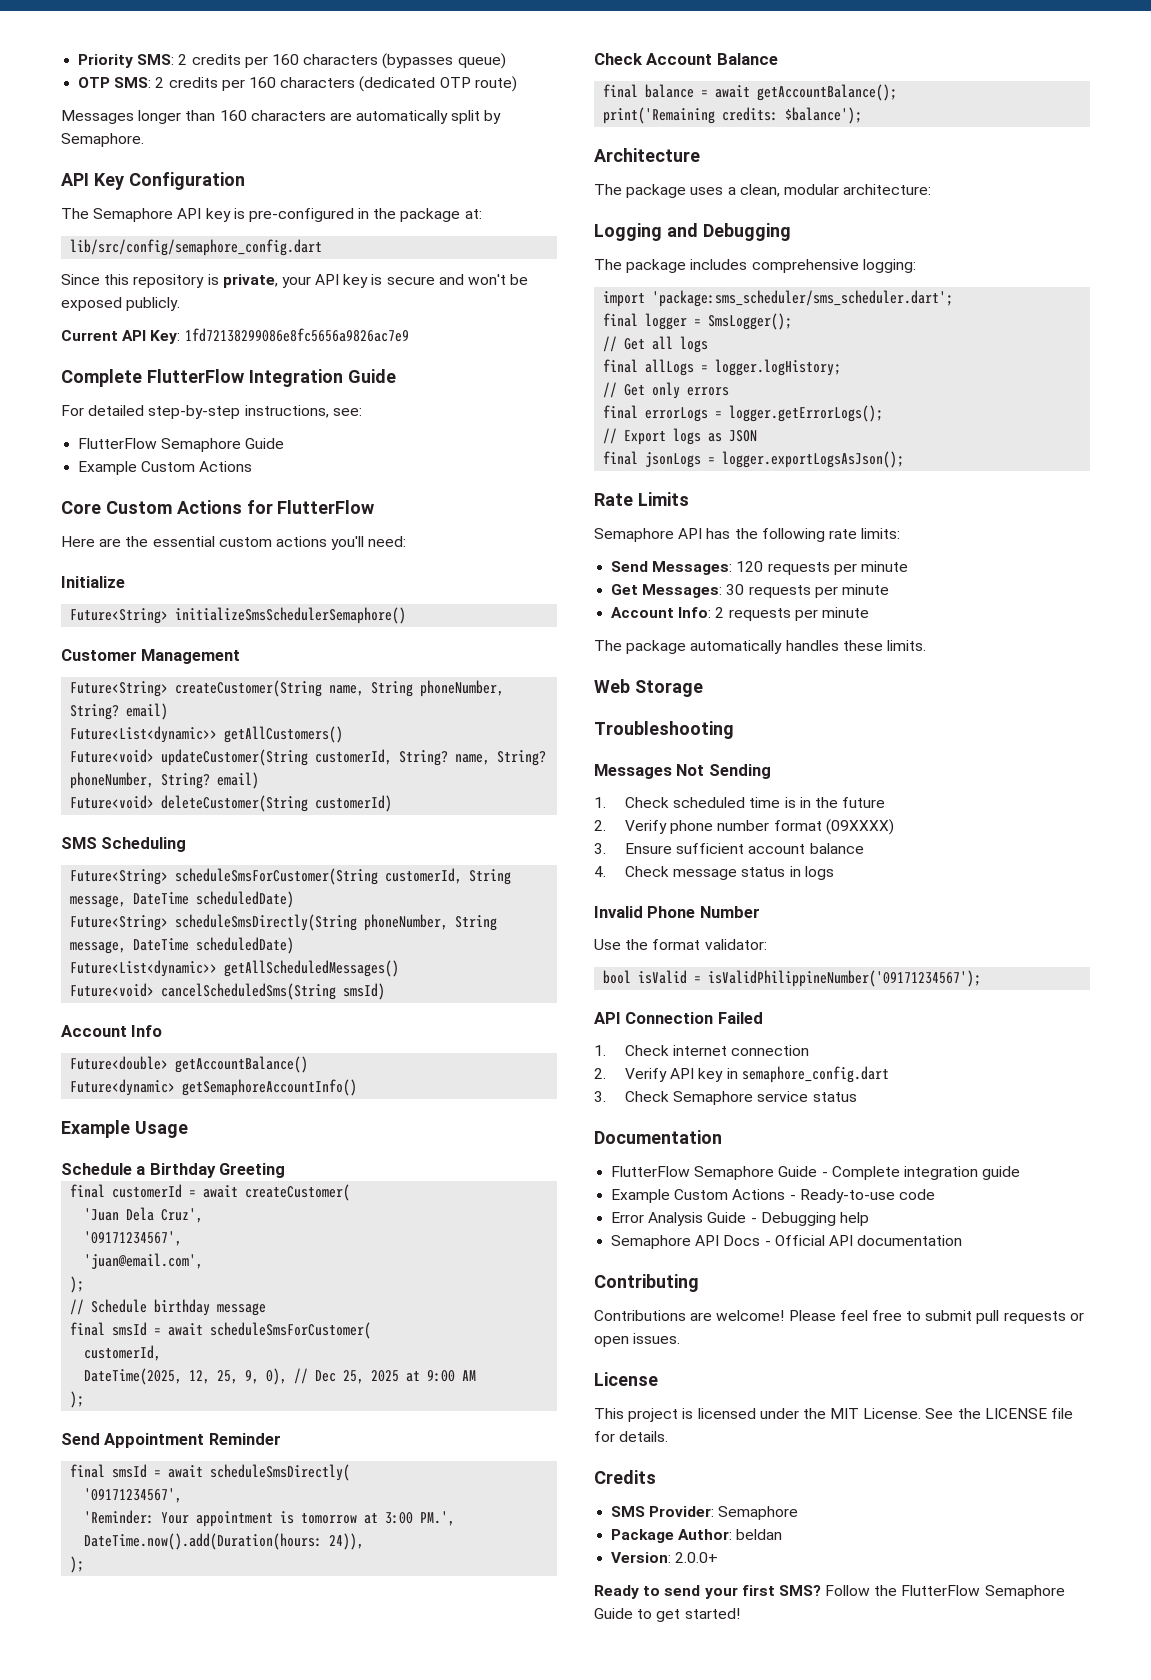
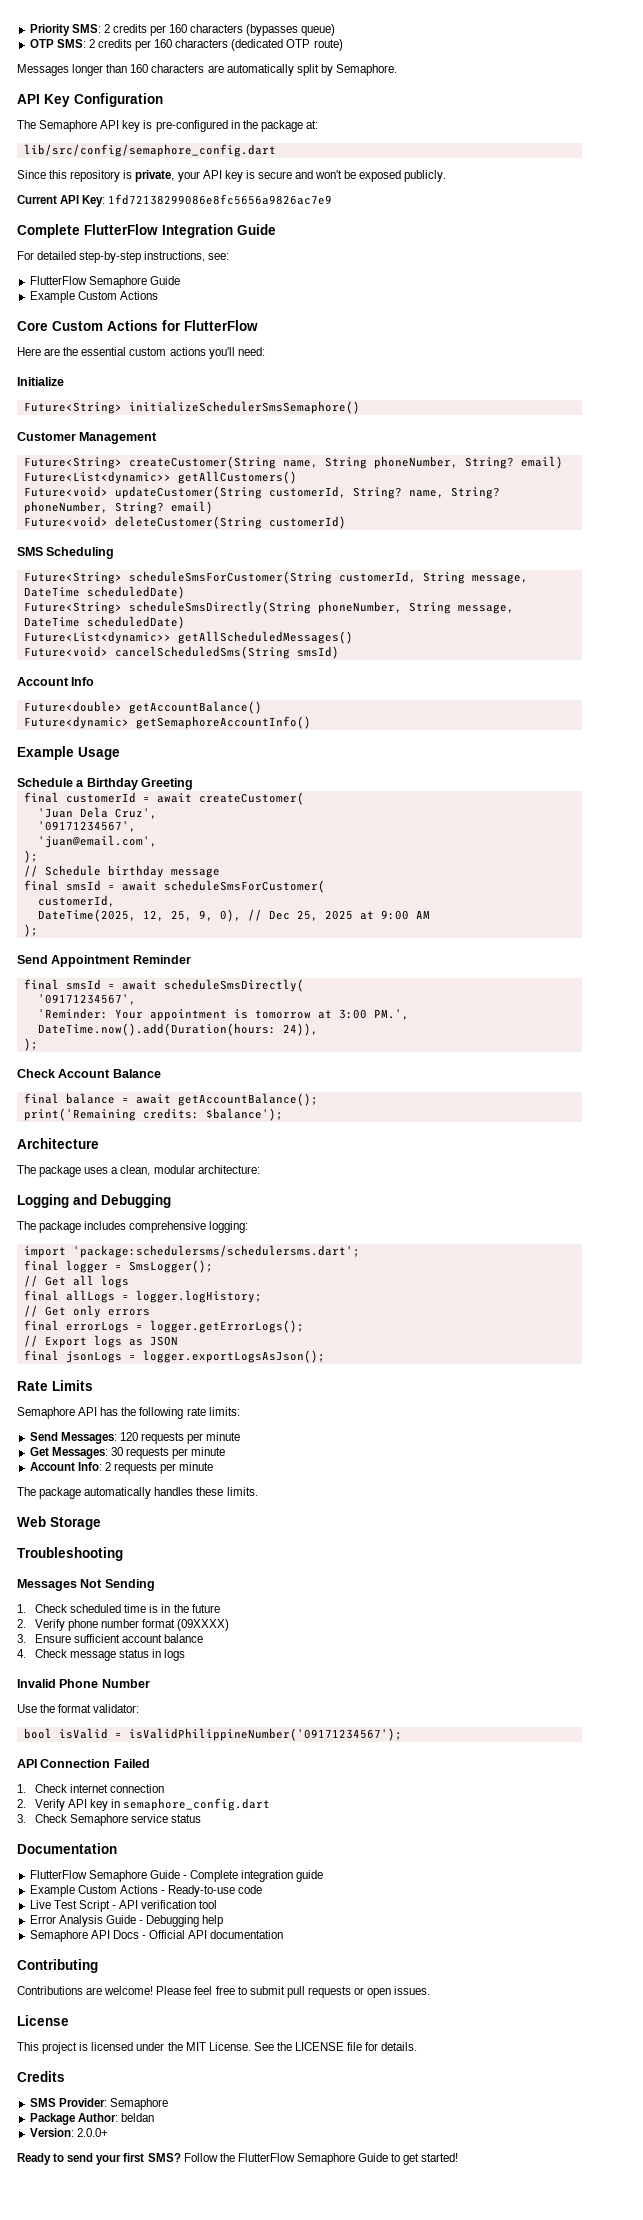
[175,607,407,624] initializeSmsSchedulerSemaphore() -> [128,401,360,414] initializeSchedulerSmsSemaphore()
[652,290,954,307] 'package:sms_scheduler/sms_scheduler.dart'; -> [72,1245,360,1258] 'package:schedulersms/schedulersms.dart';
(935, 1194) none -> [29,1900,218,1912] // Live Test Script - API verification tool

